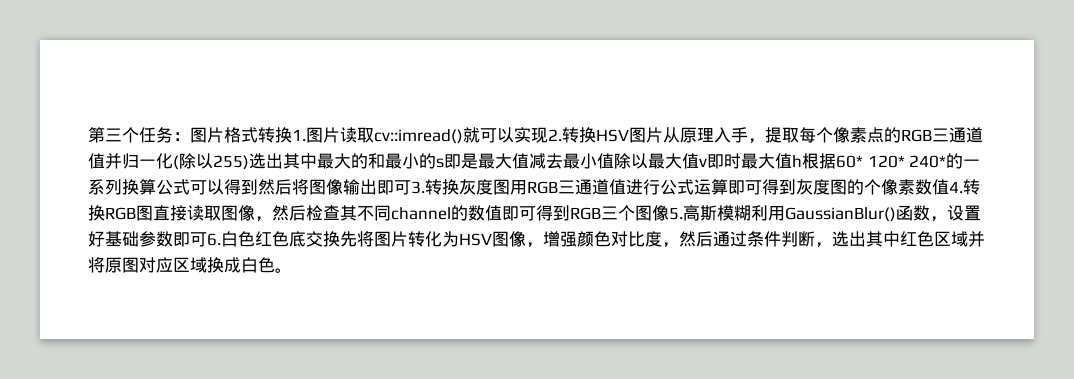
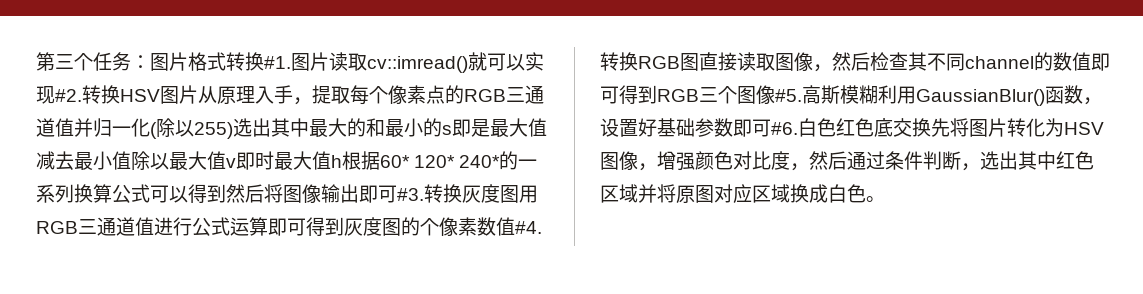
[292,129,306,141] 1. -> [264,56,291,69] #1.
[548,129,562,141] 2. -> [55,89,82,102] #2.
[411,181,425,194] 3. -> [397,188,424,201] #3.
[949,181,963,193] 4. -> [515,221,542,234] #4.
[669,207,683,220] 5. -> [775,89,802,102] #5.
[207,233,221,246] 6. -> [771,122,798,135] #6.

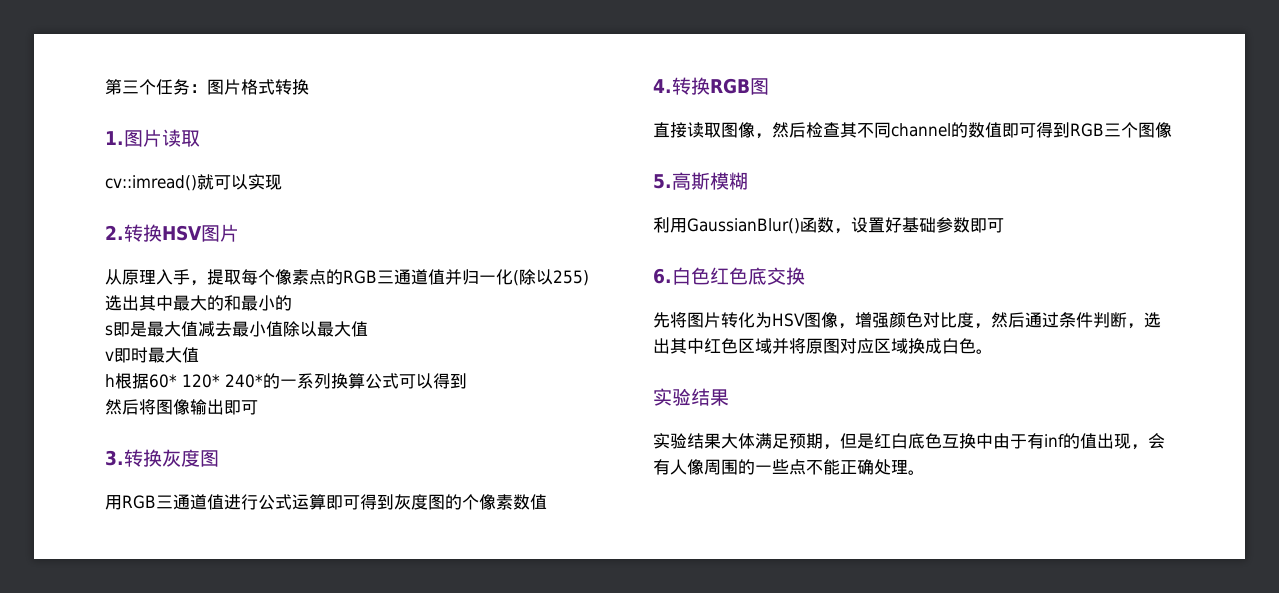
[264,56,291,69] #1. -> [105,131,124,145] // 1.
(367, 62) none -> (200, 138) //
[55,89,82,102] #2. -> [105,225,124,240] // 2.
(198, 94) none -> (239, 233) //
(233, 130) none -> (589, 278) //
(442, 127) none -> (292, 303) //
(226, 160) none -> (368, 329) //
(331, 160) none -> (199, 355) //
(226, 193) none -> (467, 381) //
[397,188,424,201] #3. -> [105,450,124,466] // 3.
(519, 194) none -> (219, 458) //
[515,221,542,234] #4. -> [653,79,672,93] // 4.
(699, 62) none -> (769, 86) //
[775,89,802,102] #5. -> [653,174,672,189] // 5.
(878, 94) none -> (748, 181) //
[771,122,798,135] #6. -> [653,268,672,284] // 6.
(931, 127) none -> (805, 276) //
(885, 199) none -> [653,388,729,406] [653,433,1165,450] [653,459,925,475] // 实验结果 // 实验结果大体满足预期，但是红白底色互换中由于有inf的值出现，会有人像周围的一些点不能正确处理。

